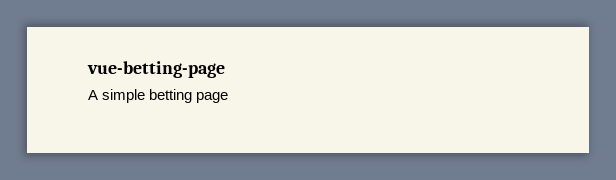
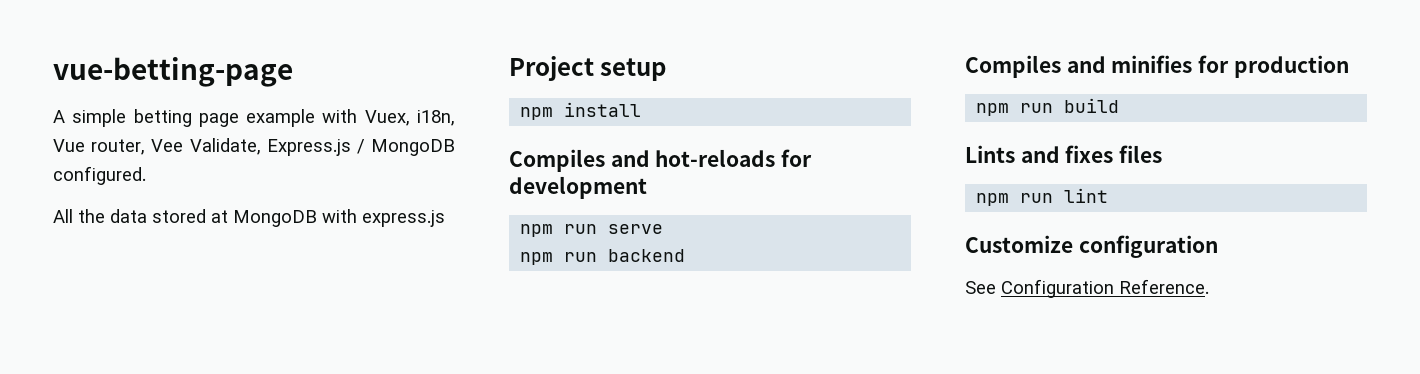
(229, 97) none -> [246,109,455,127] [53,138,455,156] [53,166,146,185] [53,209,445,227] [509,56,667,81] [520,102,642,120] [509,149,813,172] [509,176,647,199] [520,224,664,237] [520,249,686,265] [965,55,1349,78] [976,98,1120,116] [965,145,1163,163] [976,188,1109,206] [965,235,1218,258] [965,279,1209,298] example with Vuex, i18n, Vue router, Vee Validate, Express.js / MongoDB configured. // All the data stored at MongoDB with express.js // Project setup // npm install // Compiles and hot-reloads for development // npm run serve // npm run backend // Compiles and minifies for production // npm run build // Lints and fixes files // npm run lint // Customize configuration // See Configuration Reference.

